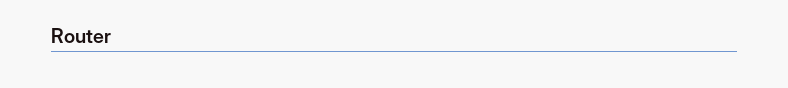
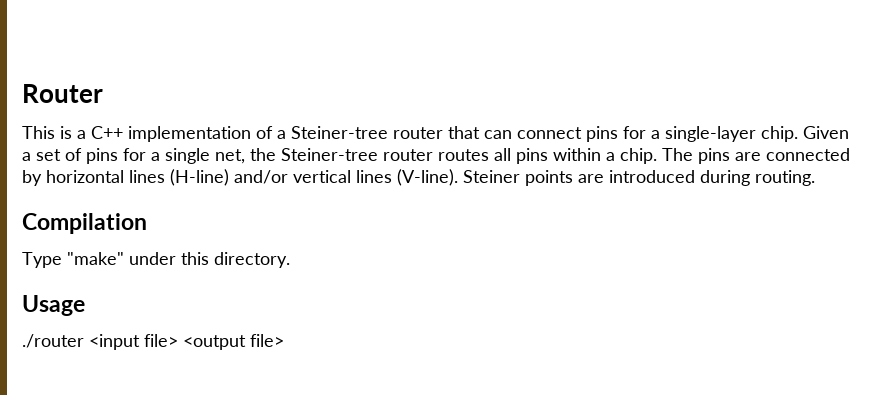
(111, 35) none -> [22,126,849,142] [22,148,850,164] [22,169,815,186] [22,213,147,234] [22,252,290,268] [22,295,85,316] [22,334,284,350] // This is a C++ implementation of a Steiner-tree router that can connect pins for a single-layer chip. Given a set of pins for a single net, the Steiner-tree router routes all pins within a chip. The pins are connected by horizontal lines (H-line) and/or vertical lines (V-line). Steiner points are introduced during routing. // Compilation // Type "make" under this directory. // Usage // ./router <input file> <output file>

